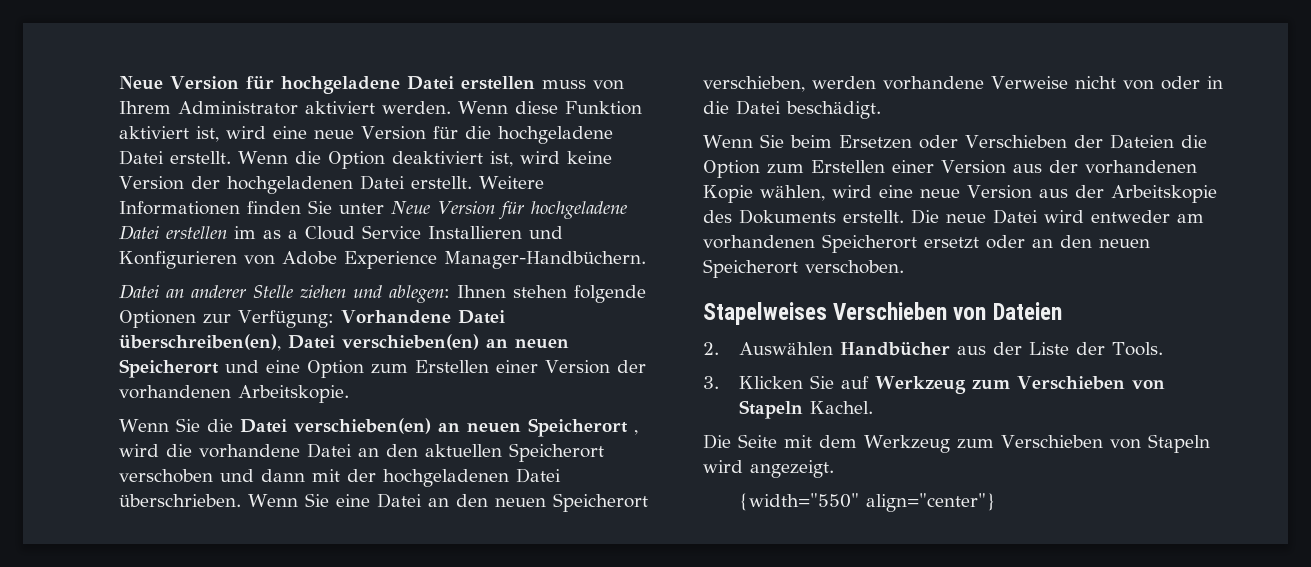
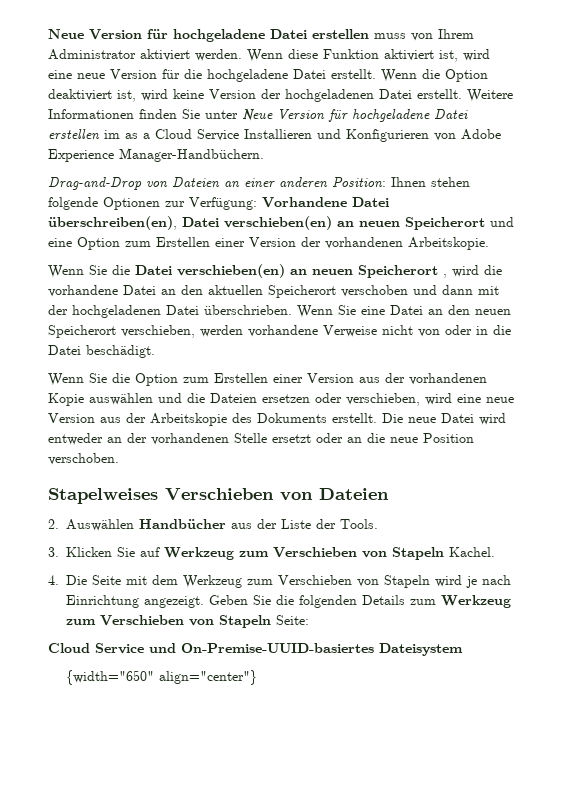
[119,284,450,303] Datei an anderer Stelle ziehen und ablegen: -> [48,177,386,190] Drag-and-Drop von Dateien an einer anderen Position:
[789,134,1174,149] beim Ersetzen oder Verschieben der Dateien -> (107, 378) none
[760,185,825,201] wählen, -> [89,393,420,406] auswählen und die Dateien ersetzen oder verschieben,
[1177,214,1204,223] [703,234,1150,253] [703,259,798,278] am vorhandenen Speicherort ersetzt oder an den neuen Speicherort -> [107,433,474,445] an der vorhandenen Stelle ersetzt oder an die neue Position
(874, 407) none -> [48,575,59,585] 4.
[750,460,834,478] [739,493,860,511] angezeigt. // {width="550" -> [466,575,512,588] [66,595,512,608] [66,615,310,628] [48,643,463,656] [66,670,155,685] je nach Einrichtung angezeigt. Geben Sie die folgenden Details zum Werkzeug zum Verschieben von Stapeln Seite: // Cloud Service und On-Premise-UUID-basiertes Dateisystem // {width="650"

